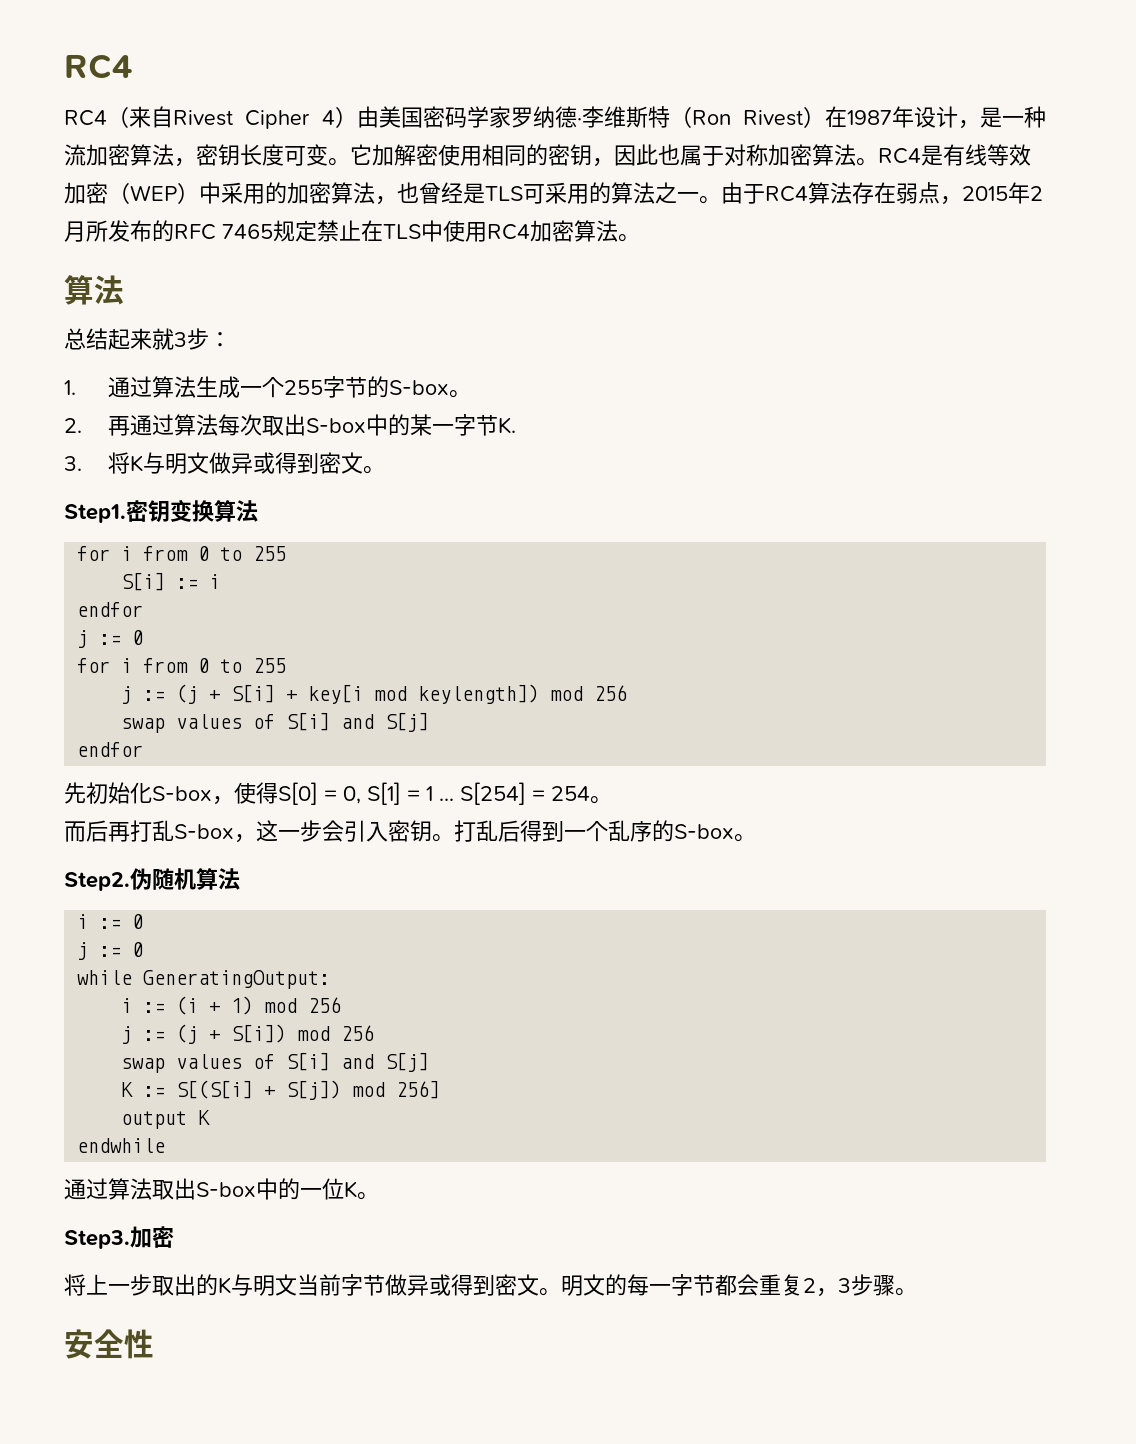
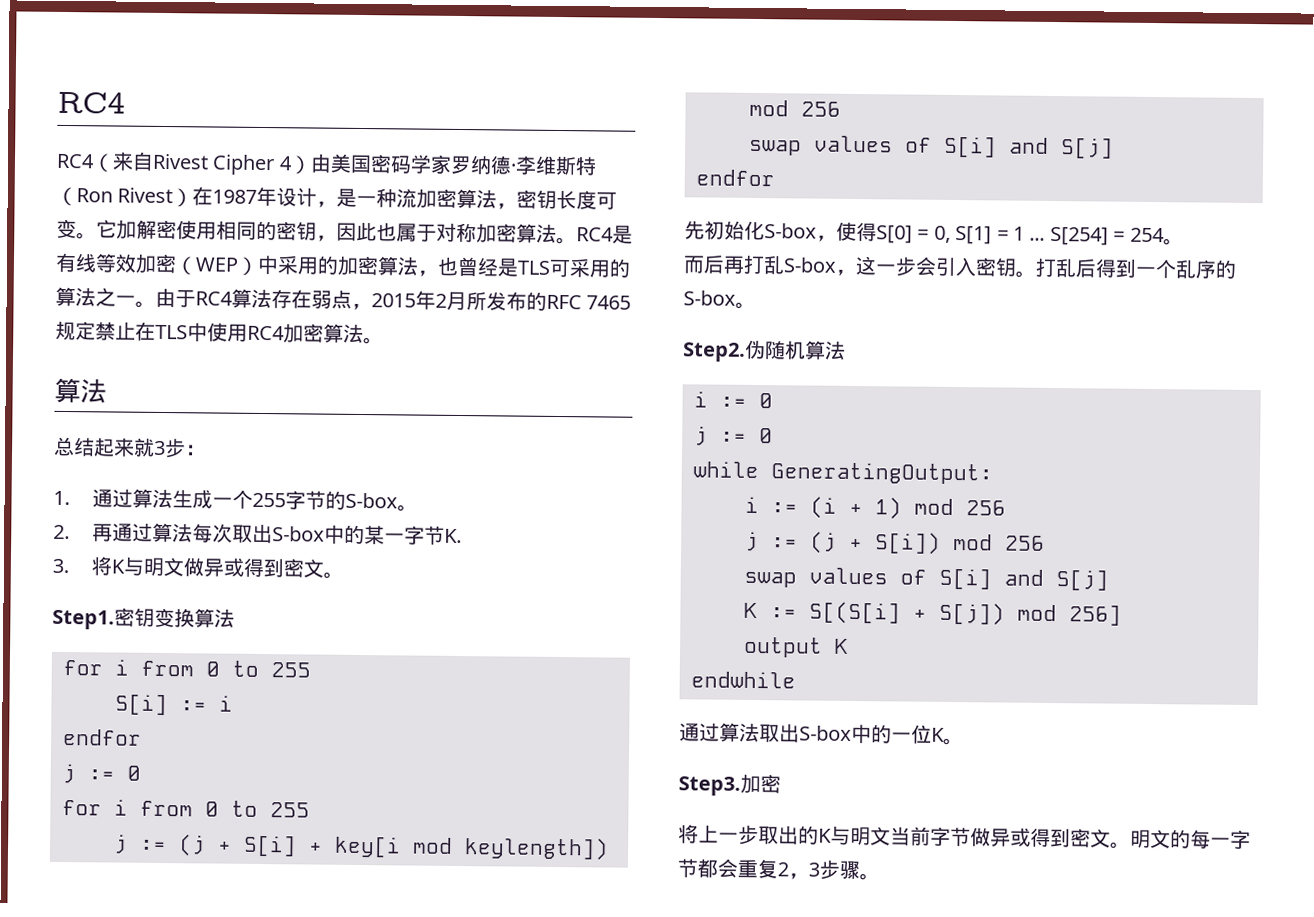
[64,1329,154,1359] // 安全性 -> (880, 877) none

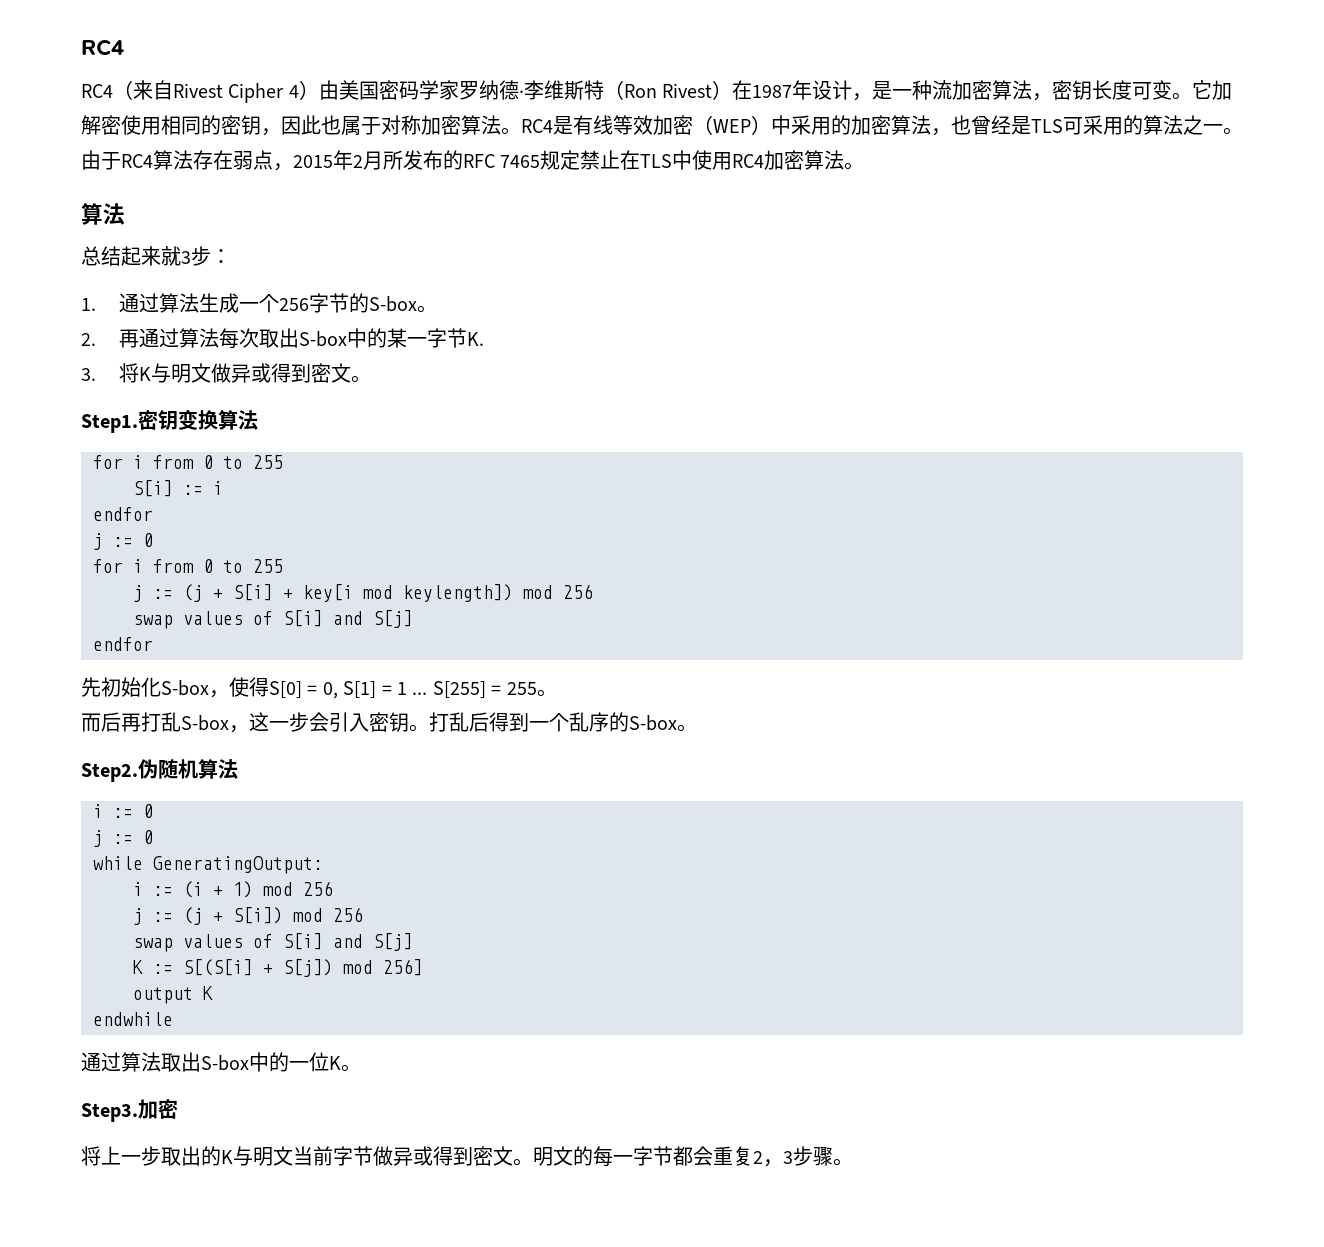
[251,492,286,508] 255 -> [278,298,309,311] 256
[1049,226,1165,246] S[254] = 254 -> [432,681,537,698] S[255] = 255

